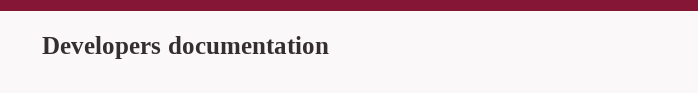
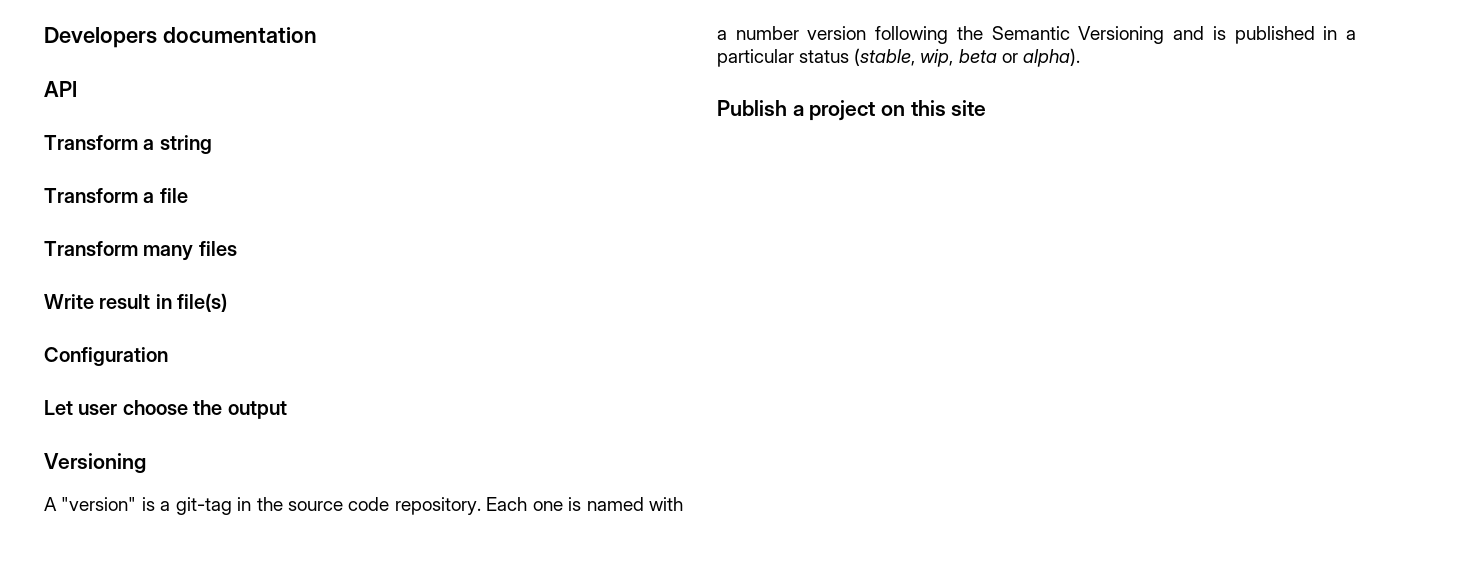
(329, 45) none -> [44,81,77,97] [44,135,212,154] [44,188,188,203] [44,241,237,261] [44,293,228,312] [44,347,168,366] [44,400,287,419] [44,453,146,473] [44,497,684,515] [717,26,1356,44] [717,48,1080,67] [717,100,987,121] // API // Transform a string // Transform a file // Transform many files // Write result in file(s) // Configuration // Let user choose the output // Versioning // A "version" is a git-tag in the source code repository. Each one is named with a number version following the Semantic Versioning and is published in a particular status (stable, wip, beta or alpha). // Publish a project on this site

